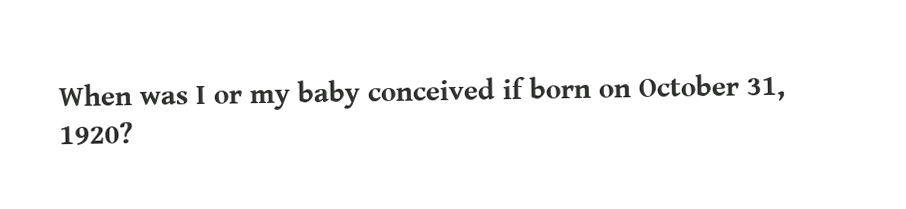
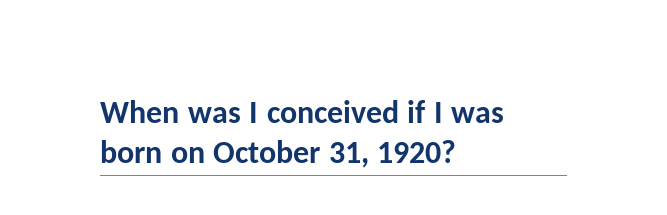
[213,76,525,111] or my baby conceived if -> [266,100,505,123] conceived if I was

